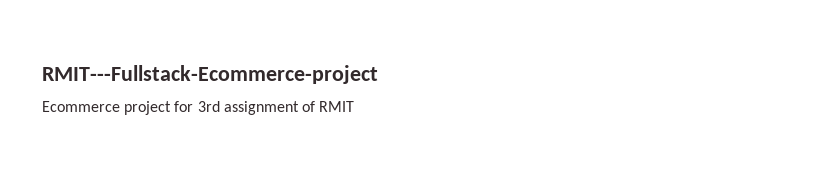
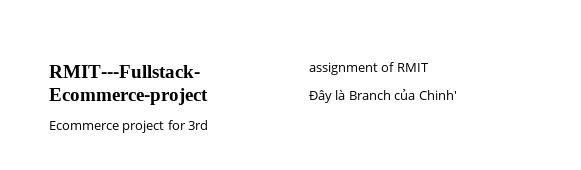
(355, 106) none -> [309,89,457,103] // Đây là Branch của Chinh'

